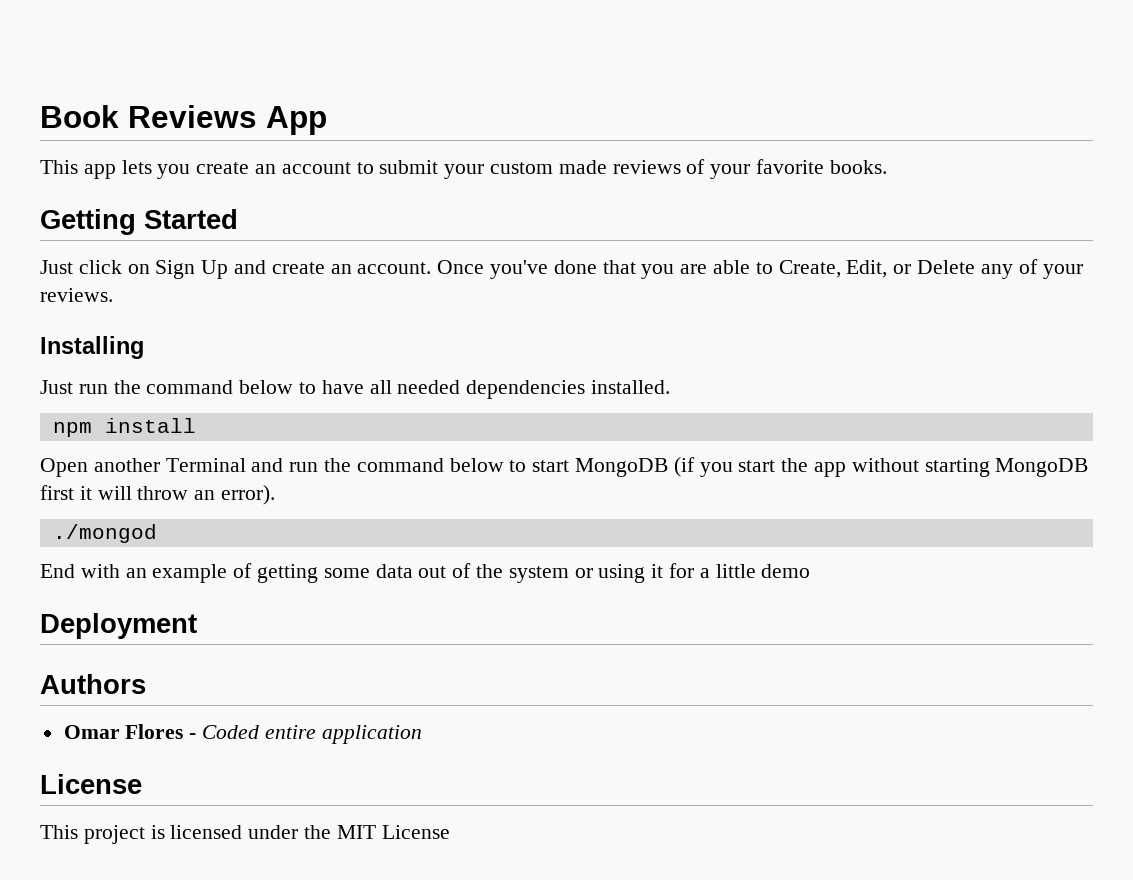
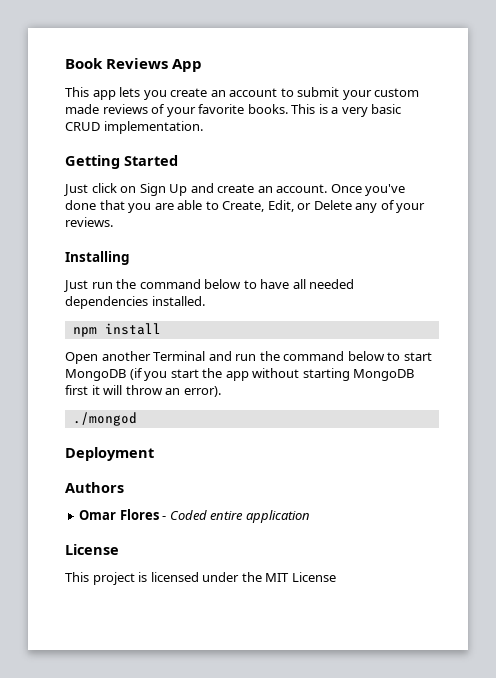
(887, 167) none -> [291,104,402,117] [65,121,203,134] This is a very basic CRUD implementation.
[40,563,811,583] // End with an example of getting some data out of the system or using it for a little demo -> (137, 419) none

